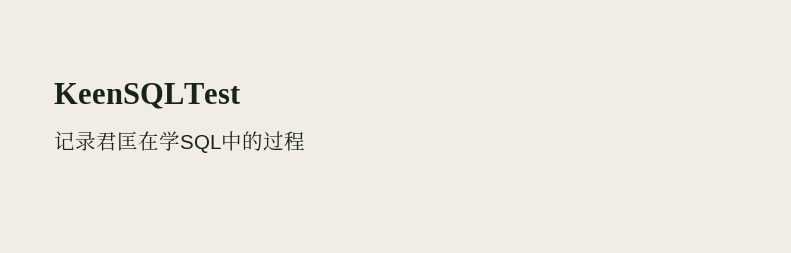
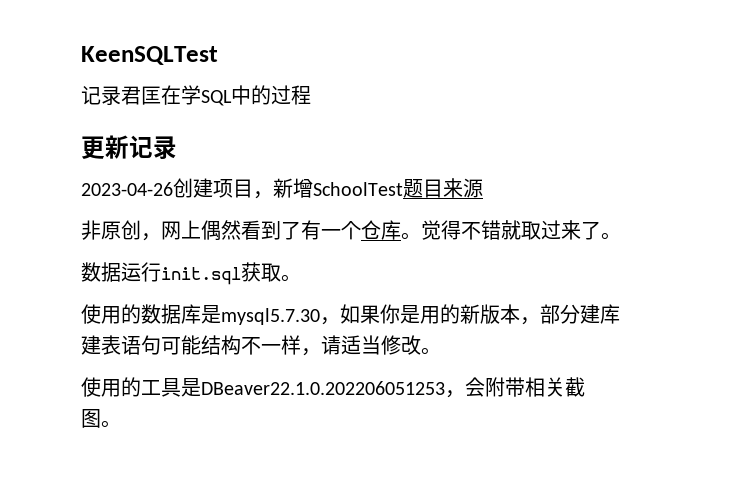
(305, 141) none -> [81,135,177,160] [81,178,483,199] [81,220,621,241] [81,262,301,285] [81,304,620,325] [81,335,441,356] [81,377,585,398] [81,409,121,428] // 更新记录 // 2023-04-26创建项目，新增SchoolTest题目来源 // 非原创，网上偶然看到了有一个仓库。觉得不错就取过来了。 // 数据运行init.sql获取。 // 使用的数据库是mysql5.7.30，如果你是用的新版本，部分建库建表语句可能结构不一样，请适当修改。 // 使用的工具是DBeaver22.1.0.202206051253，会附带相关截图。

